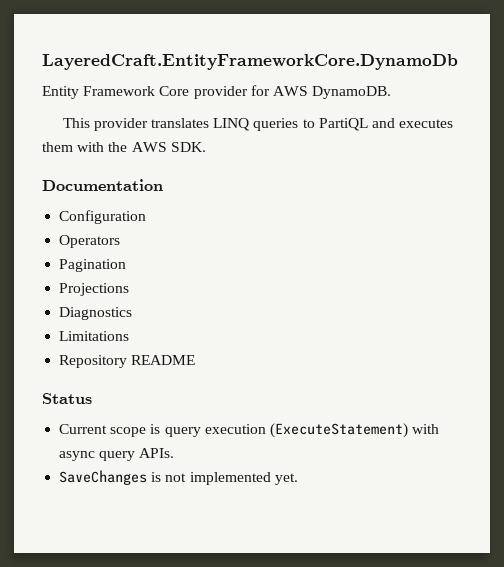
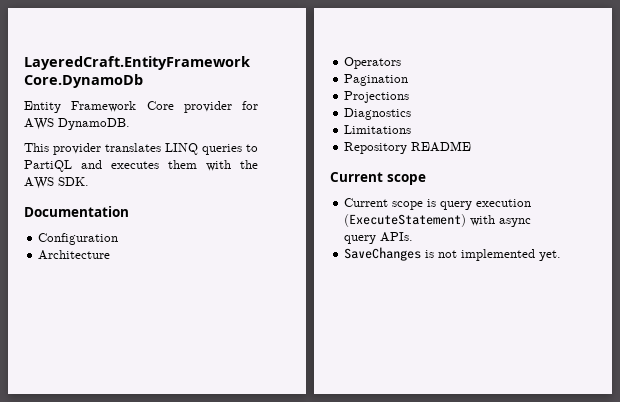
(147, 217) none -> [38,250,111,260] // Architecture
[42,393,92,404] Status -> [330,172,426,185] Current scope

